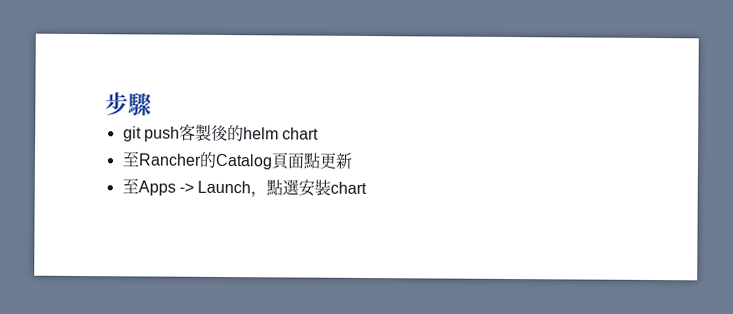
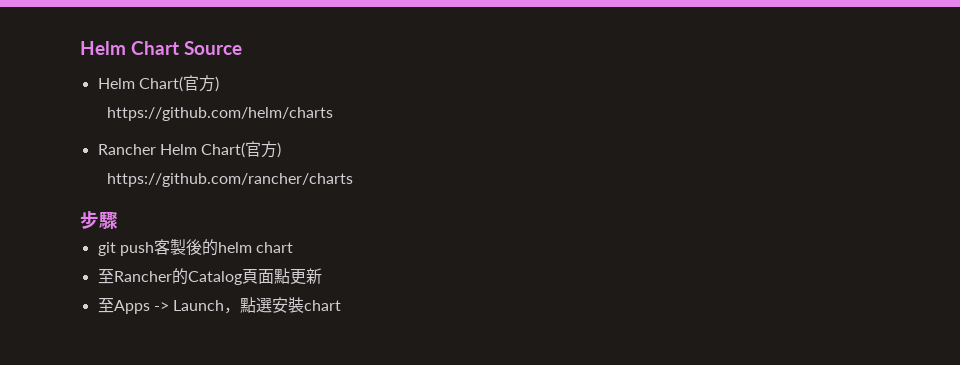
(105, 104) none -> [80,41,242,55] [97,75,219,92] [107,107,334,121] [97,141,282,158] [107,173,354,187] Helm Chart Source // Helm Chart(官方) // https://github.com/helm/charts // Rancher Helm Chart(官方) // https://github.com/rancher/charts //

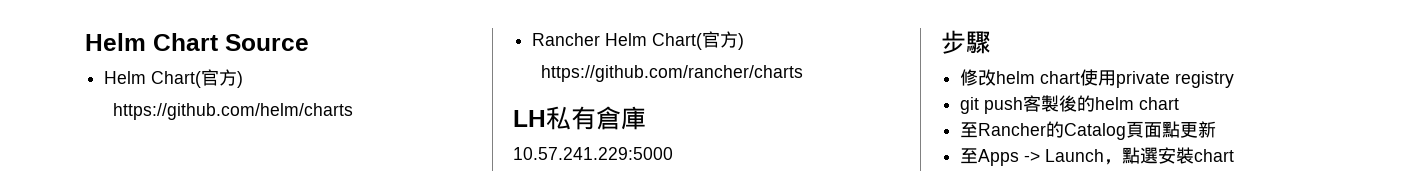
[80,211,118,229] 步驟 -> [513,106,646,130] [513,147,673,160] [941,30,991,54] [960,69,1235,88] LH私有倉庫 // 10.57.241.229:5000 // 步驟 // 修改helm chart使用private registry

